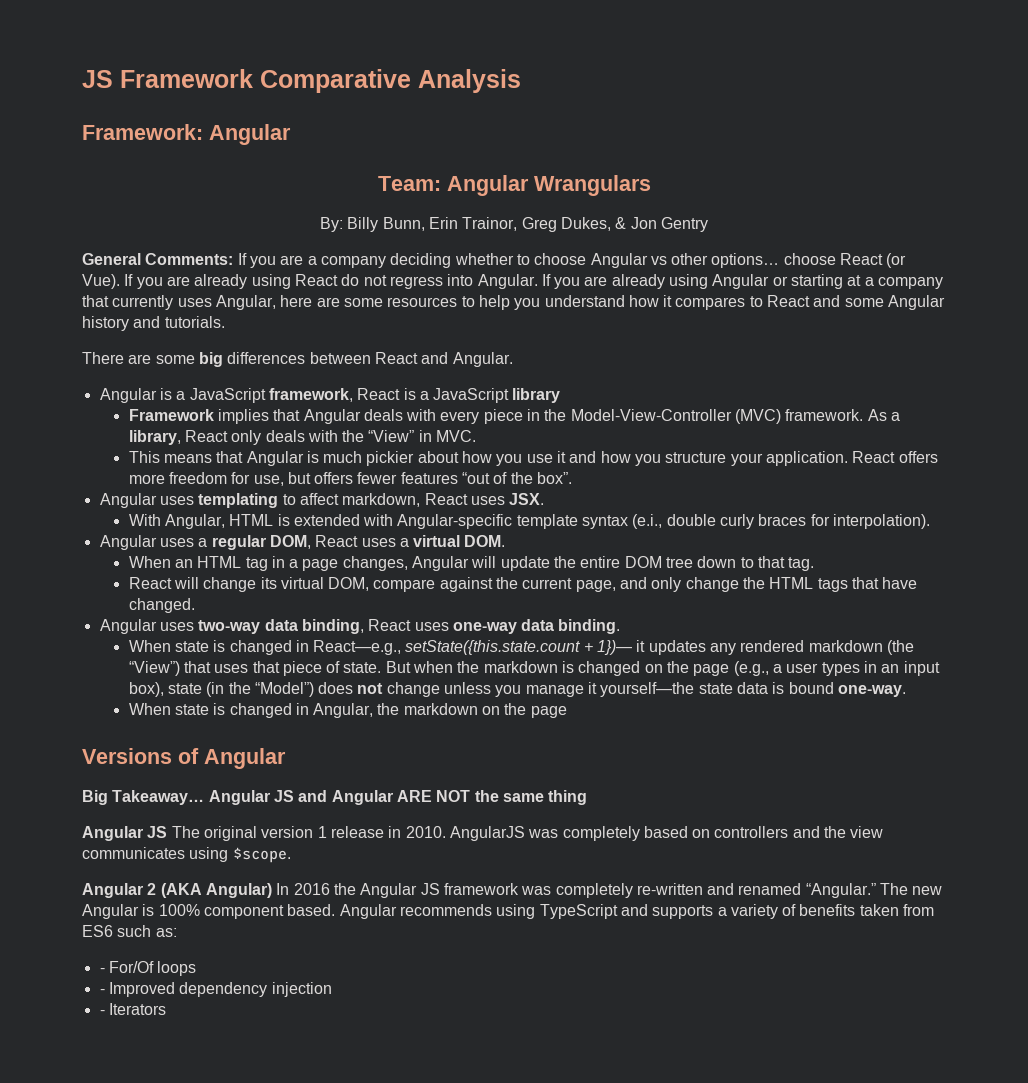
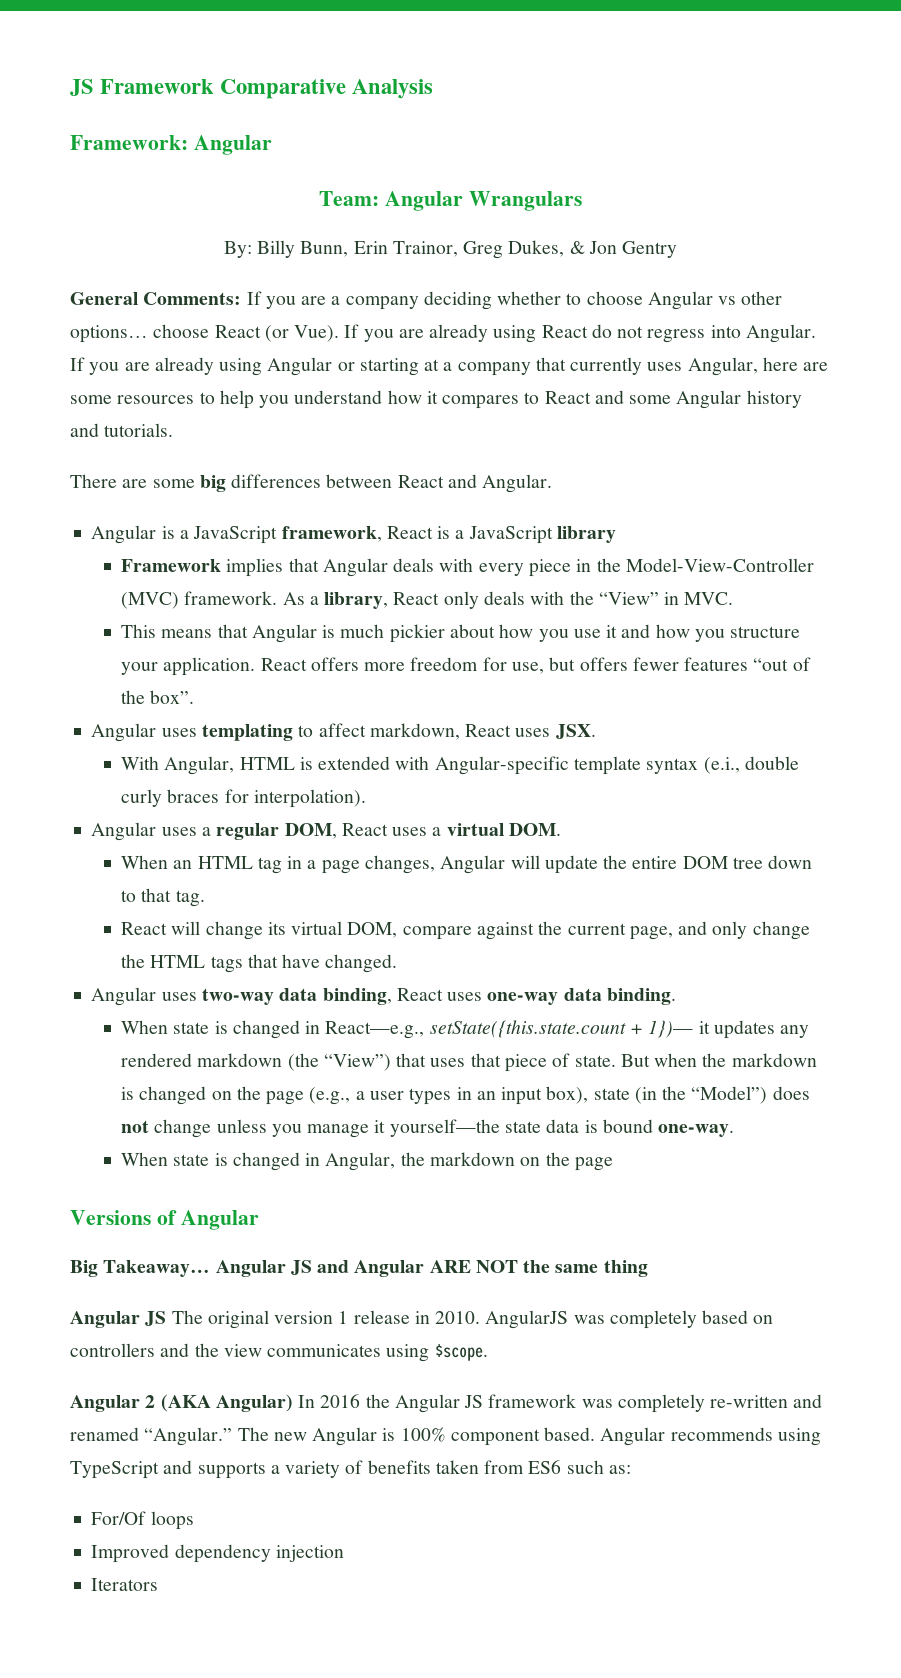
[99,968,105,973] - -> (631, 1469) none
[99,989,105,994] - -> (194, 1520) none
[99,1010,105,1015] - -> (344, 1553) none

